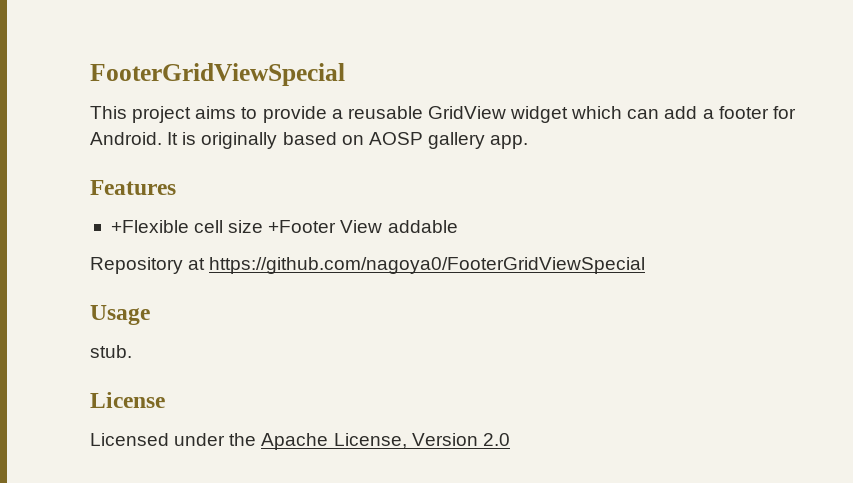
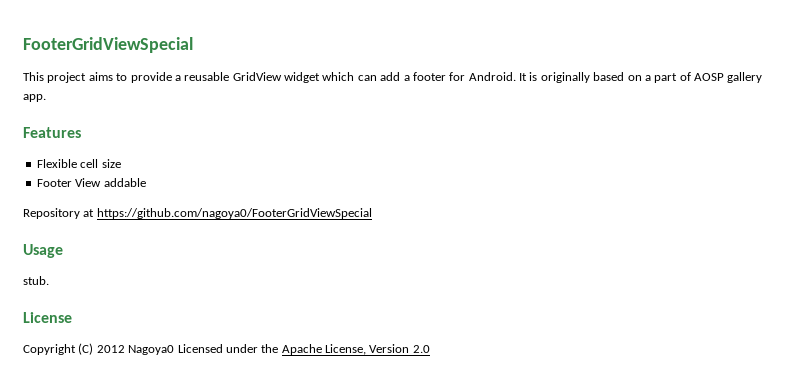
(364, 140) none -> [644,72,691,83] a part of
[110,220,189,233] +Flexible -> [36,159,77,168] Flexible
[268,220,337,233] +Footer -> [36,179,72,187] // Footer
(165, 400) none -> [23,343,175,355] Copyright (C) 2012 Nagoya0

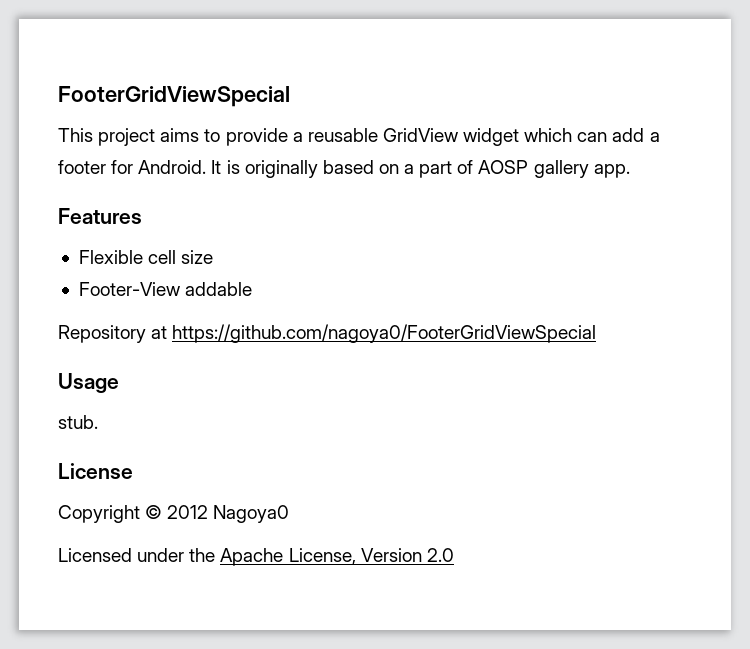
[36,178,102,187] Footer View -> [78,282,180,296] Footer-View
[78,343,94,355] (C) -> [145,505,163,519] ©
(175, 350) none -> (290, 514) //

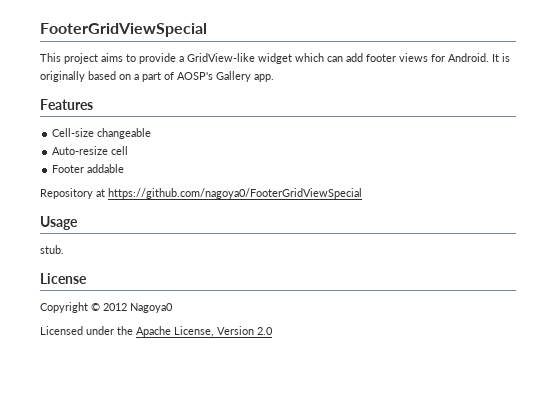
[307,128,458,142] reusable GridView -> [187,53,255,62] GridView-like
[649,132,660,142] [58,160,106,174] a footer -> [366,53,428,62] footer views
[478,160,589,178] AOSP gallery -> [177,71,251,82] AOSP's Gallery
[78,250,143,264] Flexible -> [52,128,152,139] [52,146,109,155] Cell-size changeable // Auto-resize
[181,250,214,264] [78,282,180,296] size // Footer-View -> [52,165,85,173] // Footer

